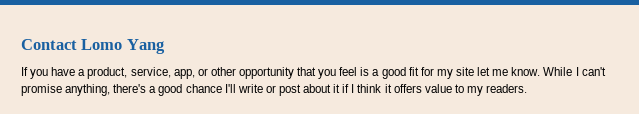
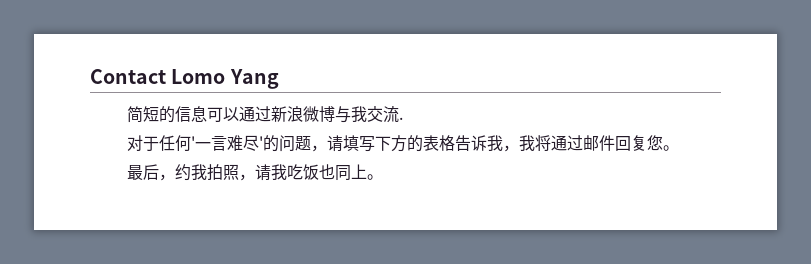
[21,67,606,79] [21,84,528,96] If you have a product, service, app, or other opportunity that you feel is a good fit for my site let me know. While I can't promise anything, there's a good chance I'll write or post about it if I think it offers value to my readers. -> [126,106,403,123] [126,135,679,152] [126,164,383,181] 简短的信息可以通过新浪微博与我交流. // 对于任何'一言难尽'的问题，请填写下方的表格告诉我，我将通过邮件回复您。 // 最后，约我拍照，请我吃饭也同上。

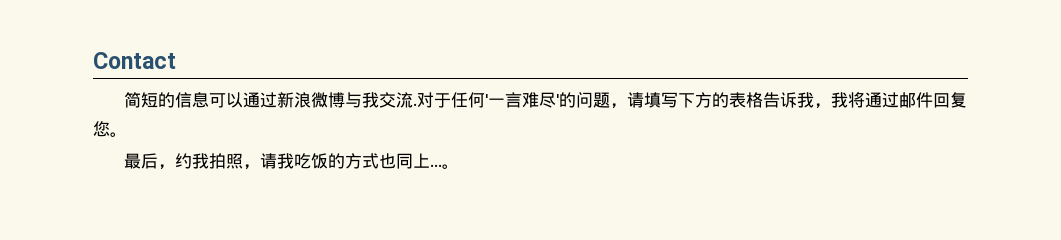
[171,69,279,89] Lomo Yang -> (176, 60) none
(403, 118) // -> (417, 104) none
[318,164,367,181] 也同上 -> [327,153,442,169] 的方式也同上...

